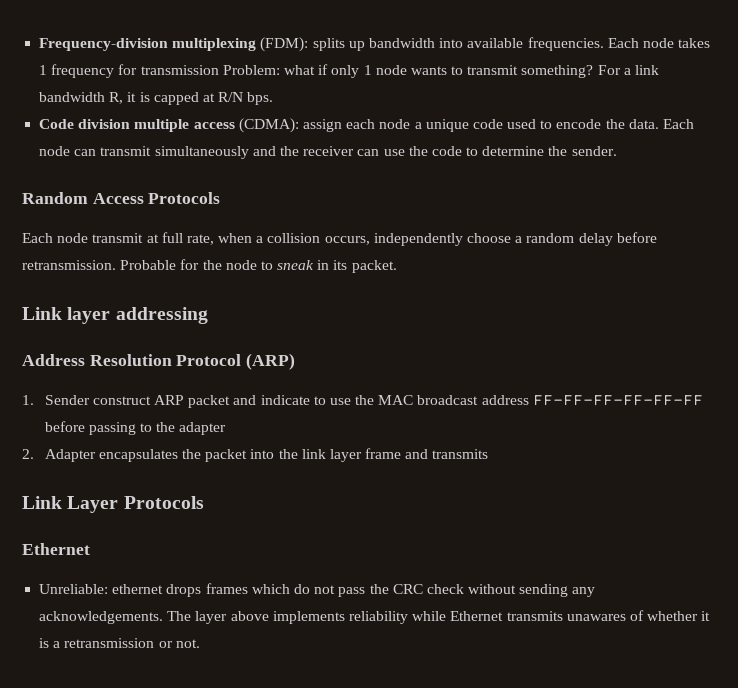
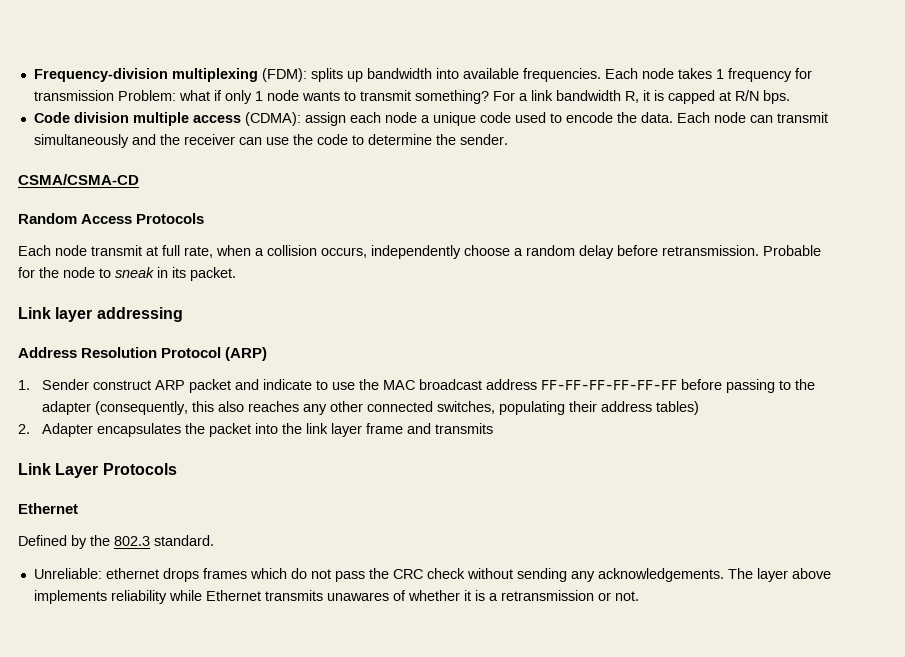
(617, 151) none -> [18,174,139,185] // CSMA/CSMA-CD
(227, 428) none -> [94,401,699,415] (consequently, this also reaches any other connected switches, populating their address tables)
(90, 549) none -> [18,535,214,549] // Defined by the 802.3 standard.

